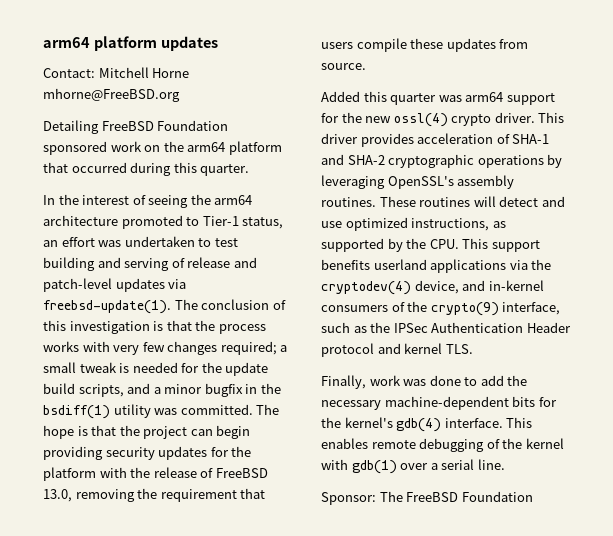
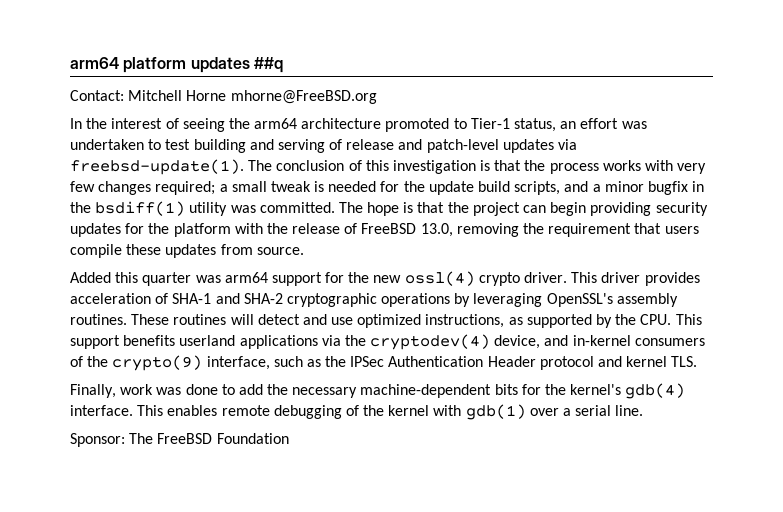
(218, 43) none -> [253,57,283,73] ##q
[43,120,229,134] [43,141,282,155] [43,162,250,176] // Detailing FreeBSD Foundation sponsored work on the arm64 platform that occurred during this quarter. -> (377, 97) none

